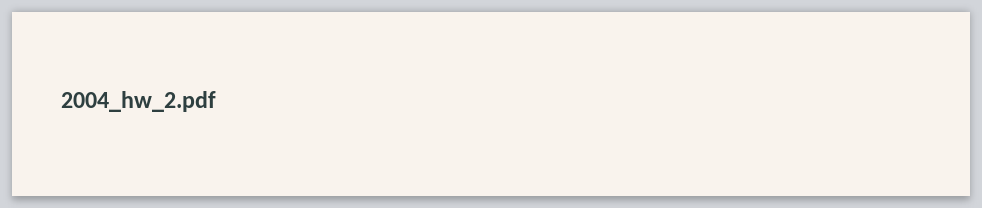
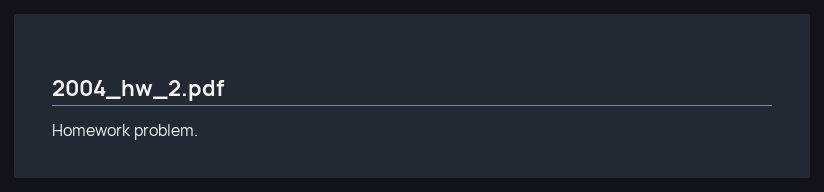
(216, 101) none -> [52,124,199,140] // Homework problem.

